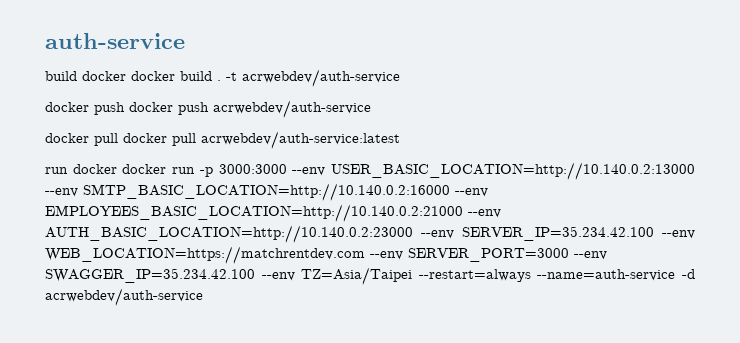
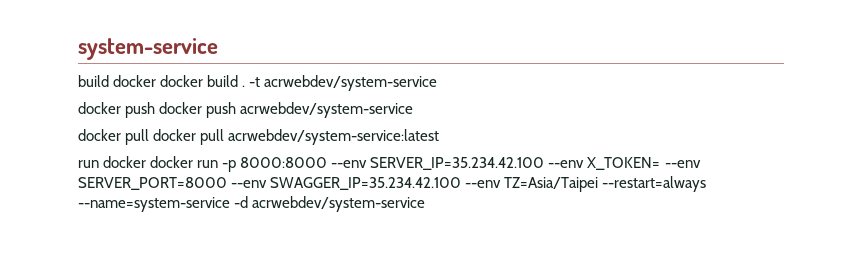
[45,33,185,49] auth-service -> [78,38,218,60] system-service
[242,69,400,87] acrwebdev/auth-service -> [264,75,438,91] acrwebdev/system-service
[213,100,371,118] acrwebdev/auth-service -> [240,102,414,118] acrwebdev/system-service
[201,131,400,149] acrwebdev/auth-service:latest -> [228,129,440,145] acrwebdev/system-service:latest
[218,162,695,180] [45,183,488,201] [45,204,501,222] [45,225,695,243] [45,246,569,264] 3000:3000 --env USER_BASIC_LOCATION=http://10.140.0.2:13000 --env SMTP_BASIC_LOCATION=http://10.140.0.2:16000 --env EMPLOYEES_BASIC_LOCATION=http://10.140.0.2:21000 --env AUTH_BASIC_LOCATION=http://10.140.0.2:23000 --env SERVER_IP=35.234.42.100 --env WEB_LOCATION=https://matchrentdev.com --env SERVER_PORT=3000 -> [240,157,701,170] [78,177,227,190] 8000:8000 --env SERVER_IP=35.234.42.100 --env X_TOKEN= --env SERVER_PORT=8000
[537,269,696,281] [45,288,203,306] --name=auth-service -d acrwebdev/auth-service -> [78,196,426,212] --name=system-service -d acrwebdev/system-service

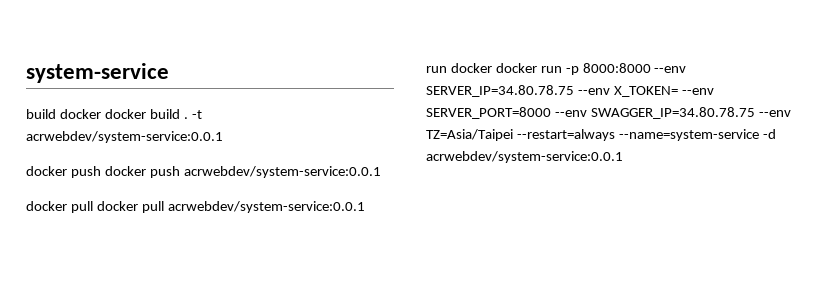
[264,75,438,91] acrwebdev/system-service -> [26,131,223,143] acrwebdev/system-service:0.0.1
[240,102,414,118] acrwebdev/system-service -> [183,166,381,178] acrwebdev/system-service:0.0.1
[228,129,440,145] acrwebdev/system-service:latest -> [167,201,365,213] acrwebdev/system-service:0.0.1
[370,157,545,170] SERVER_IP=35.234.42.100 -> [426,85,574,97] SERVER_IP=34.80.78.75
[270,177,462,190] SWAGGER_IP=35.234.42.100 -> [590,107,755,119] SWAGGER_IP=34.80.78.75
[252,196,426,212] acrwebdev/system-service -> [426,151,623,163] acrwebdev/system-service:0.0.1

